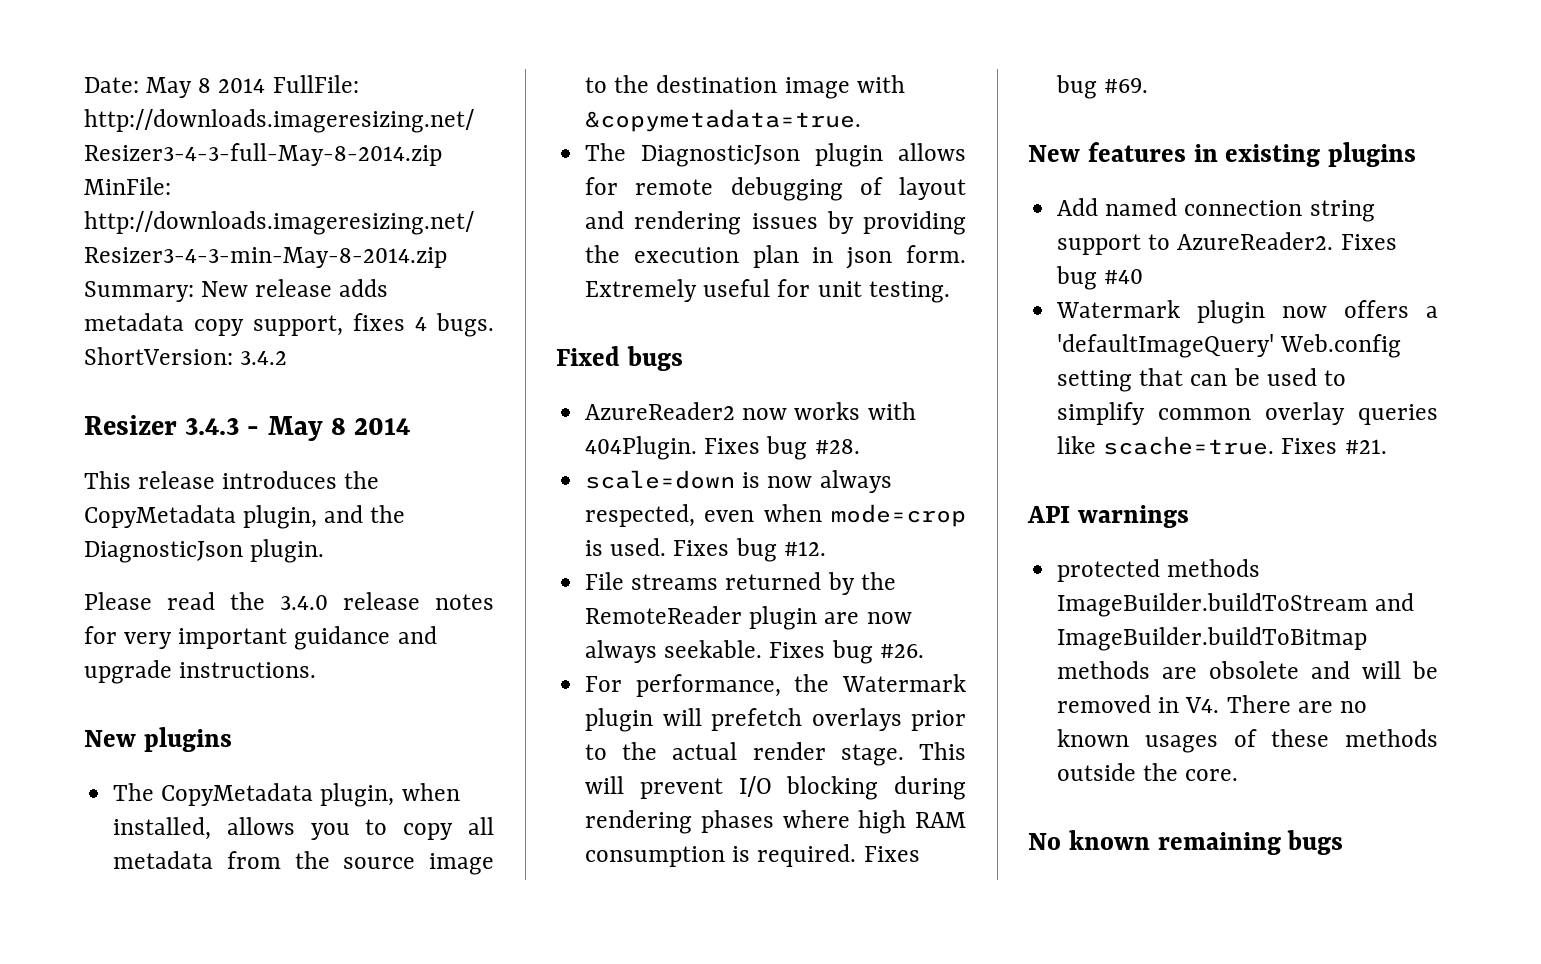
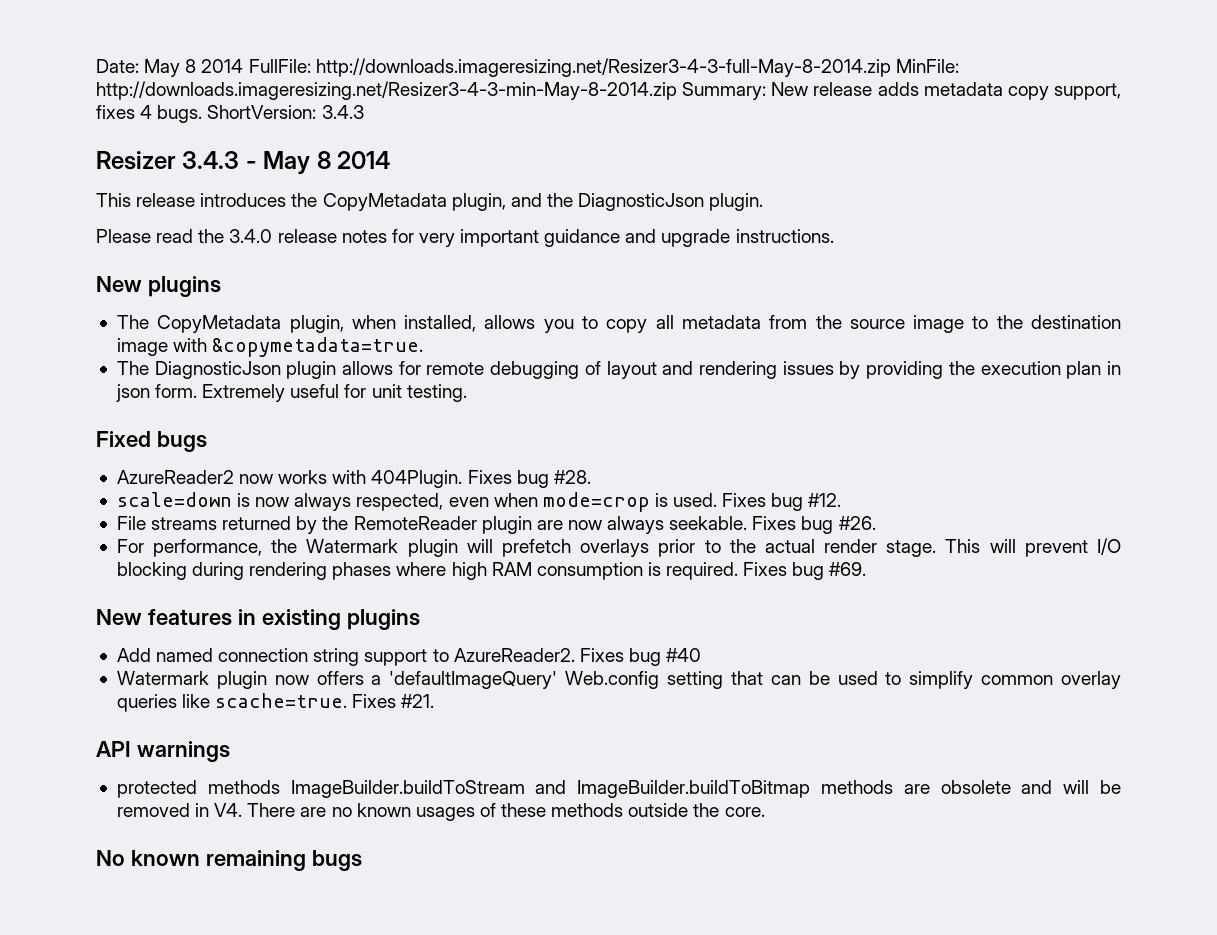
[240,351,288,365] 3.4.2 -> [321,105,364,119] 3.4.3

